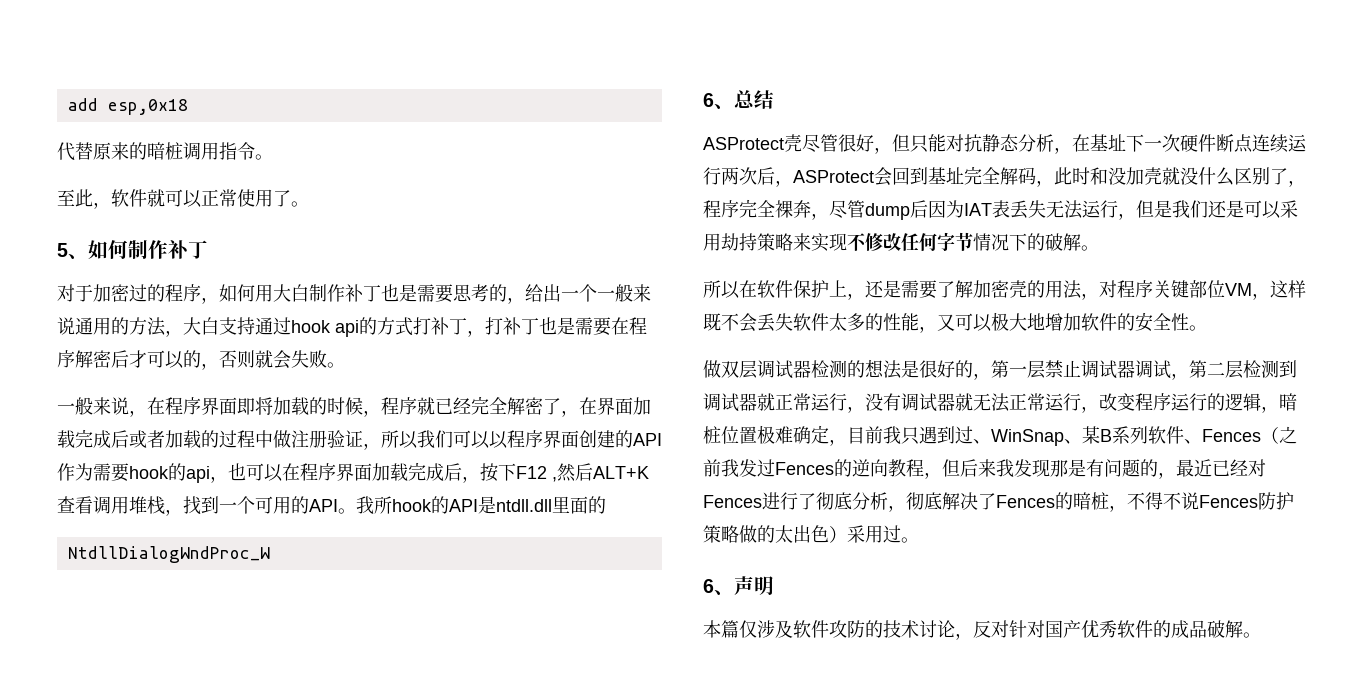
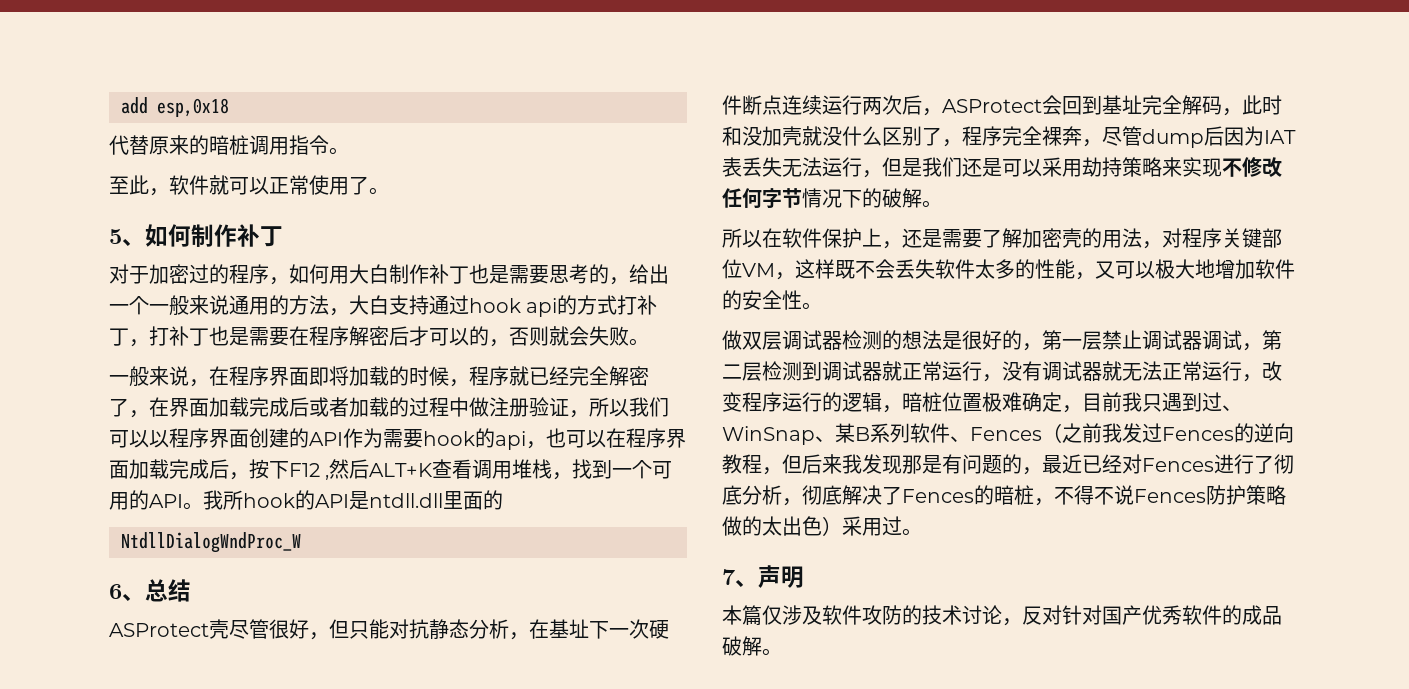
[703,579,714,593] 6 -> [722,569,735,585] 7

